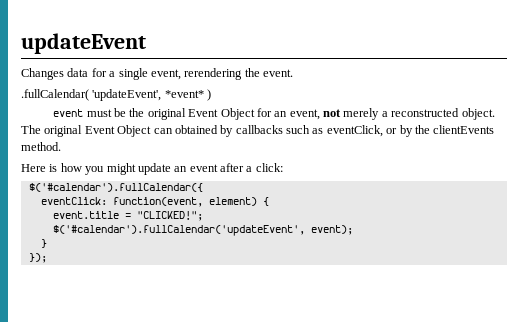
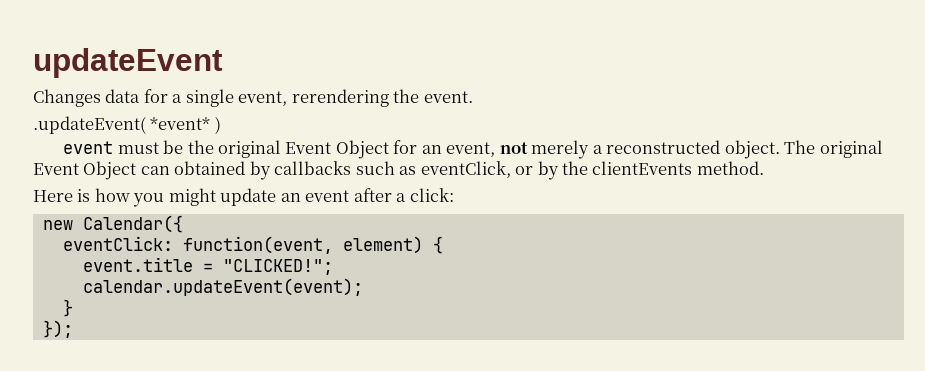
[21,89,162,101] .fullCalendar( 'updateEvent', -> [33,116,146,134] .updateEvent(
[28,183,203,192] $('#calendar').fullCalendar({ -> [42,215,183,233] new Calendar({
[52,225,353,236] $('#calendar').fullCalendar('updateEvent', event); -> [82,278,363,296] calendar.updateEvent(event);

